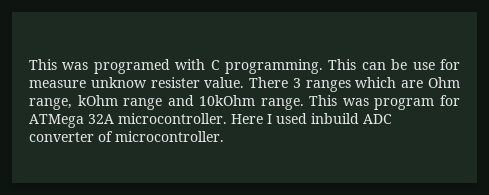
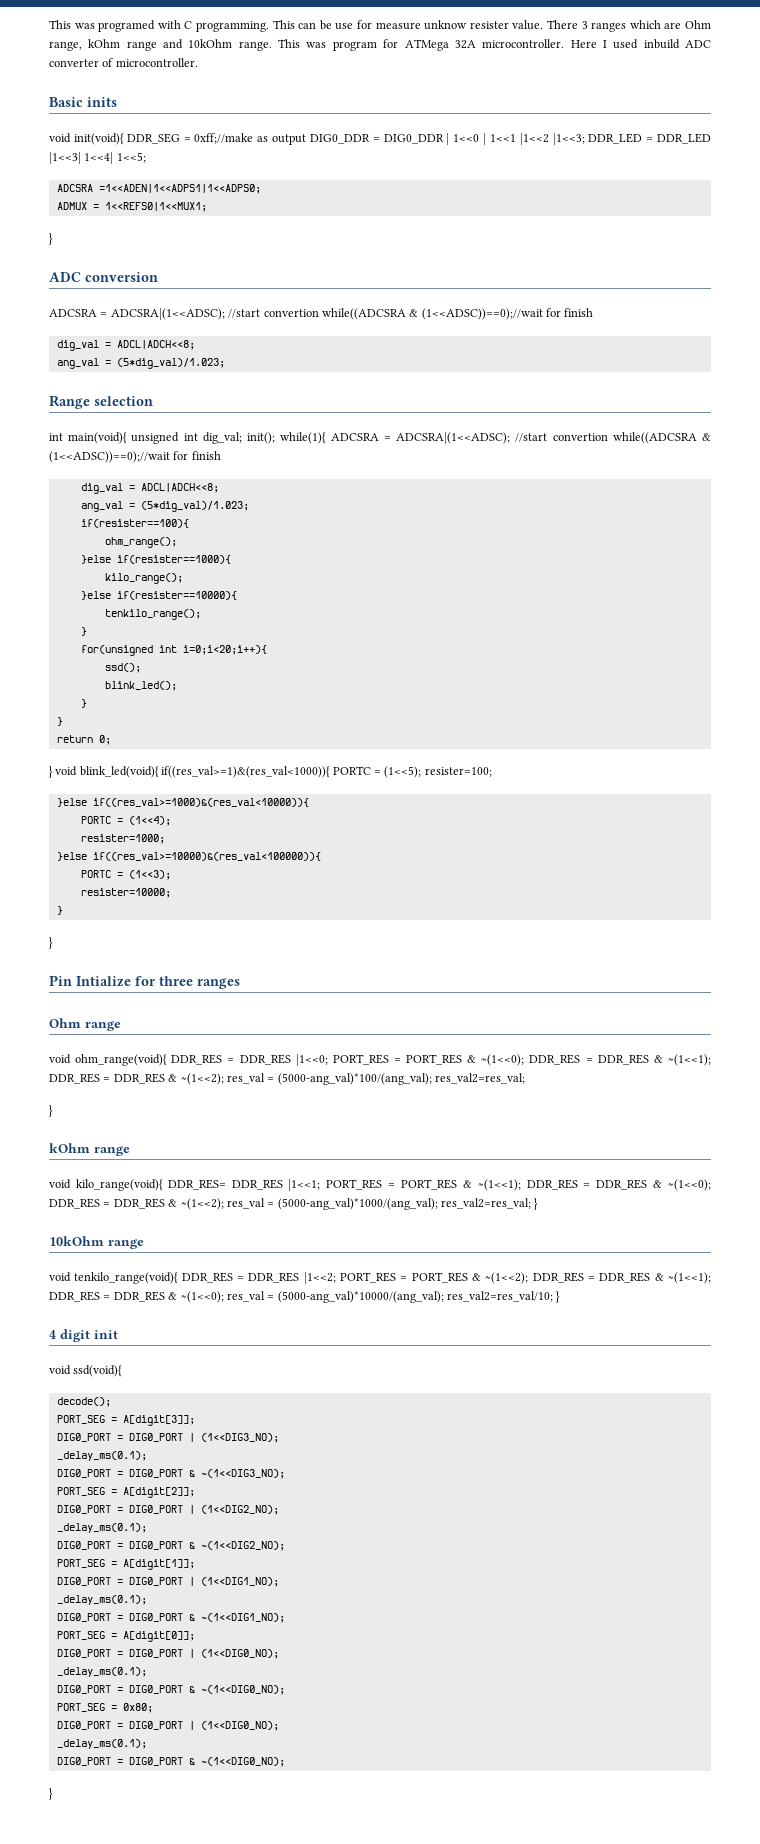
(224, 136) none -> [49,97,117,107] [49,133,711,145] [49,152,146,164] [56,184,261,194] [56,202,207,212] [49,233,53,245] [49,272,158,282] [49,308,594,320] [56,340,195,351] [56,358,225,369] [49,395,153,409] [49,432,711,444] [49,451,221,463] [80,483,219,494] [80,501,249,512] [80,519,189,528] [104,537,177,548] [80,555,231,564] [104,573,183,584] [80,591,237,600] [104,609,201,620] [80,627,87,636] [80,645,267,656] [104,663,141,673] [104,681,177,691] [80,699,87,708] [56,717,63,726] [56,735,111,745] [49,766,492,778] [56,798,309,807] [80,816,171,826] [80,834,165,844] [56,852,321,861] [80,870,171,880] [80,888,171,898] [56,906,63,915] [49,937,53,949] [49,975,240,989] [49,1018,121,1031] [49,1054,711,1066] [49,1073,525,1085] [49,1105,53,1117] [49,1143,130,1156] [49,1179,711,1191] [49,1198,539,1210] [49,1236,144,1249] [49,1272,712,1284] [49,1291,561,1303] [49,1329,118,1342] [49,1365,123,1377] [56,1397,111,1407] [56,1415,195,1426] [56,1433,279,1443] [56,1451,147,1461] [56,1469,285,1479] [56,1487,195,1498] [56,1505,279,1515] [56,1523,147,1533] [56,1541,285,1551] [56,1559,195,1570] [56,1577,279,1587] [56,1595,147,1605] [56,1613,285,1623] [56,1631,195,1642] [56,1649,279,1659] [56,1667,147,1677] [56,1685,285,1695] [56,1703,153,1713] [56,1721,279,1731] [56,1739,147,1749] [56,1757,285,1767] [49,1788,53,1800] // Basic inits // void init(void){ DDR_SEG = 0xff;//make as output DIG0_DDR = DIG0_DDR | 1<<0 | 1<<1 |1<<2 |1<<3; DDR_LED = DDR_LED |1<<3| 1<<4| 1<<5; // ADCSRA =1<<ADEN|1<<ADPS1|1<<ADPS0; // ADMUX = 1<<REFS0|1<<MUX1; // } // ADC conversion // ADCSRA = ADCSRA|(1<<ADSC); //start convertion while((ADCSRA & (1<<ADSC))==0);//wait for finish // dig_val = ADCL|ADCH<<8; // ang_val = (5*dig_val)/1.023; // Range selection // int main(void){ unsigned int dig_val; init(); while(1){ ADCSRA = ADCSRA|(1<<ADSC); //start convertion while((ADCSRA & (1<<ADSC))==0);//wait for finish // dig_val = ADCL|ADCH<<8; // ang_val = (5*dig_val)/1.023; // if(resister==100){ // ohm_range(); // }else if(resister==1000){ // kilo_range(); // }else if(resister==10000){ // tenkilo_range(); // } // for(unsigned int i=0;i<20;i++){ // ssd(); // blink_led(); // } // } // return 0; // } void blink_led(void){ if((res_val>=1)&(res_val<1000)){ PORTC = (1<<5); resister=100; // }else if((res_val>=1000)&(res_val<10000)){ // PORTC = (1<<4); // resister=1000; // }else if((res_val>=10000)&(res_val<100000)){ // PORTC = (1<<3); // resister=10000; // } // } // Pin Intialize for three ranges // Ohm range // void ohm_range(void){ DDR_RES = DDR_RES |1<<0; PORT_RES = PORT_RES & ~(1<<0); DDR_RES = DDR_RES & ~(1<<1); DDR_RES = DDR_RES & ~(1<<2); res_val = (5000-ang_val)*100/(ang_val); res_val2=res_val; // } // kOhm range // void kilo_range(void){ DDR_RES= DDR_RES |1<<1; PORT_RES = PORT_RES & ~(1<<1); DDR_RES = DDR_RES & ~(1<<0); DDR_RES = DDR_RES & ~(1<<2); res_val = (5000-ang_val)*1000/(ang_val); res_val2=res_val; } // 10kOhm range // void tenkilo_range(void){ DDR_RES = DDR_RES |1<<2; PORT_RES = PORT_RES & ~(1<<2); DDR_RES = DDR_RES & ~(1<<1); DDR_RES = DDR_RES & ~(1<<0); res_val = (5000-ang_val)*10000/(ang_val); res_val2=res_val/10; } // 4 digit init // void ssd(void){ // decode(); // PORT_SEG = A[digit[3]]; // DIG0_PORT = DIG0_PORT | (1<<DIG3_NO); // _delay_ms(0.1); // DIG0_PORT = DIG0_PORT & ~(1<<DIG3_NO); // PORT_SEG = A[digit[2]]; // DIG0_PORT = DIG0_PORT | (1<<DIG2_NO); // _delay_ms(0.1); // DIG0_PORT = DIG0_PORT & ~(1<<DIG2_NO); // PORT_SEG = A[digit[1]]; // DIG0_PORT = DIG0_PORT | (1<<DIG1_NO); // _delay_ms(0.1); // DIG0_PORT = DIG0_PORT & ~(1<<DIG1_NO); // PORT_SEG = A[digit[0]]; // DIG0_PORT = DIG0_PORT | (1<<DIG0_NO); // _delay_ms(0.1); // DIG0_PORT = DIG0_PORT & ~(1<<DIG0_NO); // PORT_SEG = 0x80; // DIG0_PORT = DIG0_PORT | (1<<DIG0_NO); // _delay_ms(0.1); // DIG0_PORT = DIG0_PORT & ~(1<<DIG0_NO); // }

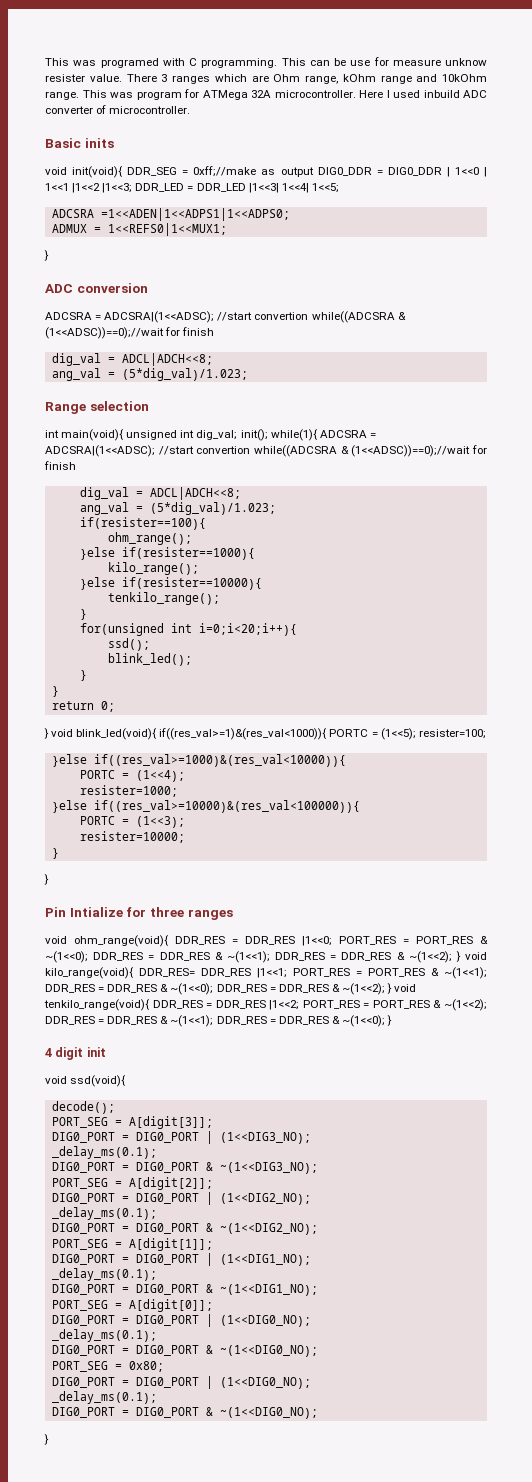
[49,1018,121,1031] // Ohm range -> (233, 914) none
[226,1073,525,1085] [49,1105,53,1117] [49,1143,130,1156] res_val = (5000-ang_val)*100/(ang_val); res_val2=res_val; // } // kOhm range // -> [455,951,461,962] }
[226,1198,539,1210] [49,1236,144,1249] res_val = (5000-ang_val)*1000/(ang_val); res_val2=res_val; } // 10kOhm range // -> [387,983,393,994] }
[226,1291,553,1303] res_val = (5000-ang_val)*10000/(ang_val); res_val2=res_val/10; -> (385, 1021) none

